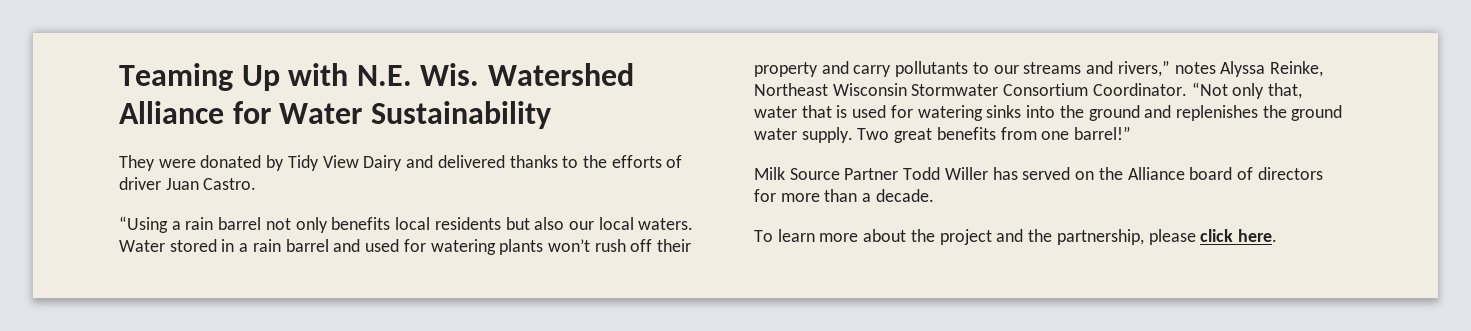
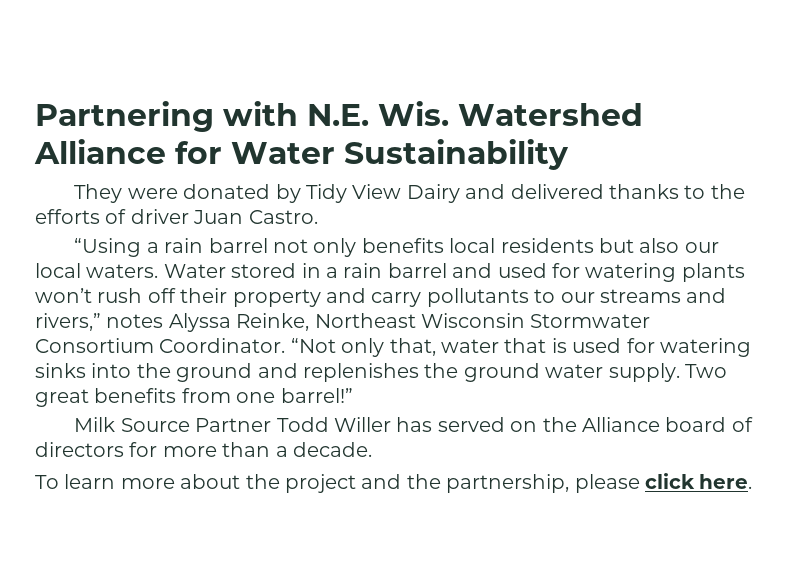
[119,63,280,91] Teaming Up -> [35,101,214,132] Partnering

